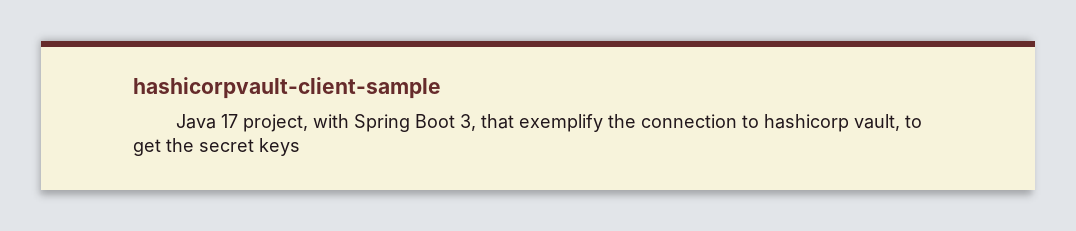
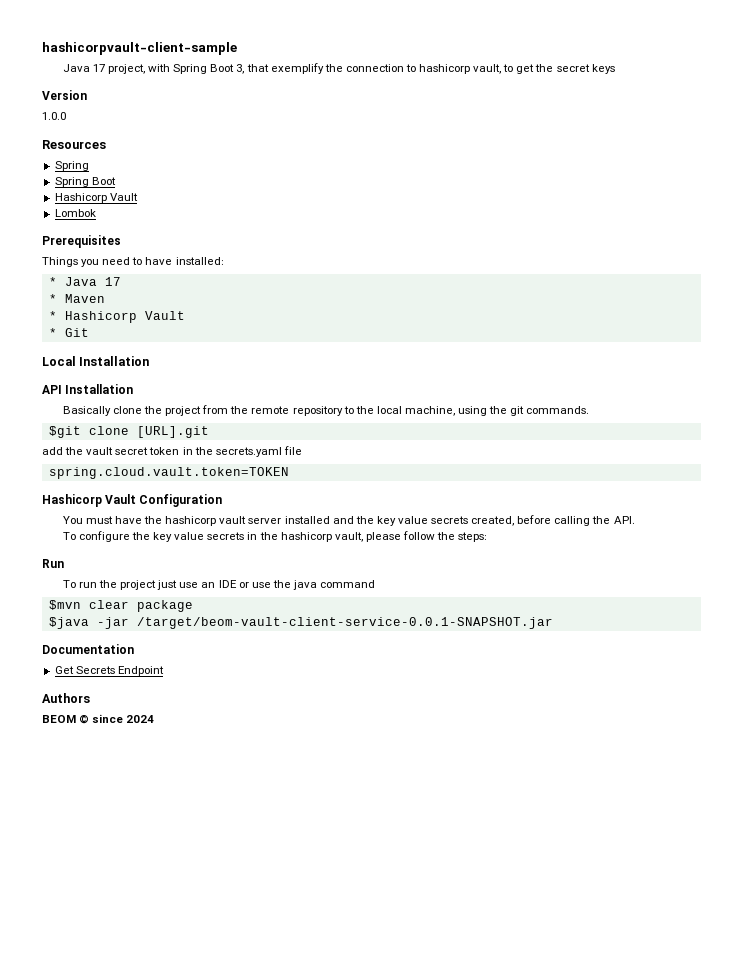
(300, 147) none -> [42,90,87,100] [42,112,66,120] [42,140,106,149] [54,161,89,171] [54,177,116,187] [54,193,138,203] [54,209,96,217] [42,235,121,248] [42,257,224,267] [48,277,121,286] [48,294,105,303] [48,311,185,323] [48,328,89,337] [42,356,150,366] [42,384,134,394] [62,405,590,416] [48,426,209,438] [42,446,302,457] [48,467,289,479] [42,494,223,507] [62,515,635,526] [62,531,488,542] [42,559,64,568] [62,580,376,590] [48,600,193,612] [48,617,553,629] [42,644,134,654] [54,666,164,676] [42,693,90,703] [42,714,155,724] // Version // 1.0.0 // Resources // Spring // Spring Boot // Hashicorp Vault // Lombok // Prerequisites // Things you need to have installed: // * Java 17 // * Maven // * Hashicorp Vault // * Git // Local Installation // API Installation // Basically clone the project from the remote repository to the local machine, using the git commands. // $git clone [URL].git // add the vault secret token in the secrets.yaml file // spring.cloud.vault.token=TOKEN // Hashicorp Vault Configuration // You must have the hashicorp vault server installed and the key value secrets created, before calling the API. // To configure the key value secrets in the hashicorp vault, please follow the steps: // Run // To run the project just use an IDE or use the java command // $mvn clear package // $java -jar /target/beom-vault-client-service-0.0.1-SNAPSHOT.jar // Documentation // Get Secrets Endpoint // Authors // BEOM © since 2024

